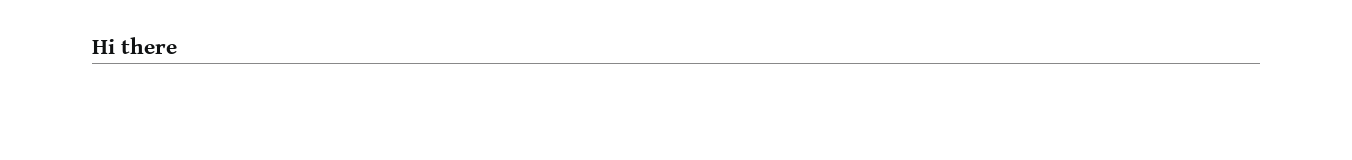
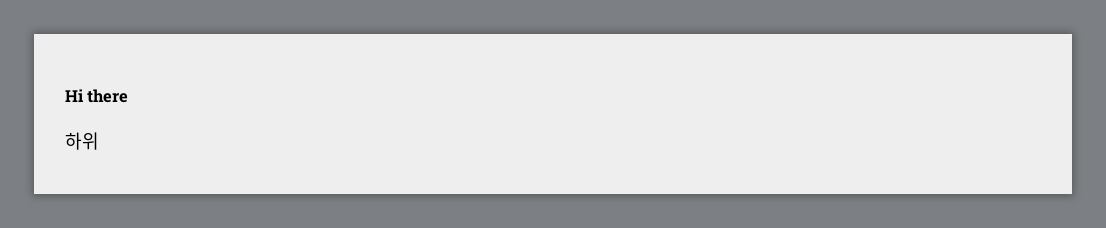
(178, 45) none -> [65,132,99,150] // 하위

